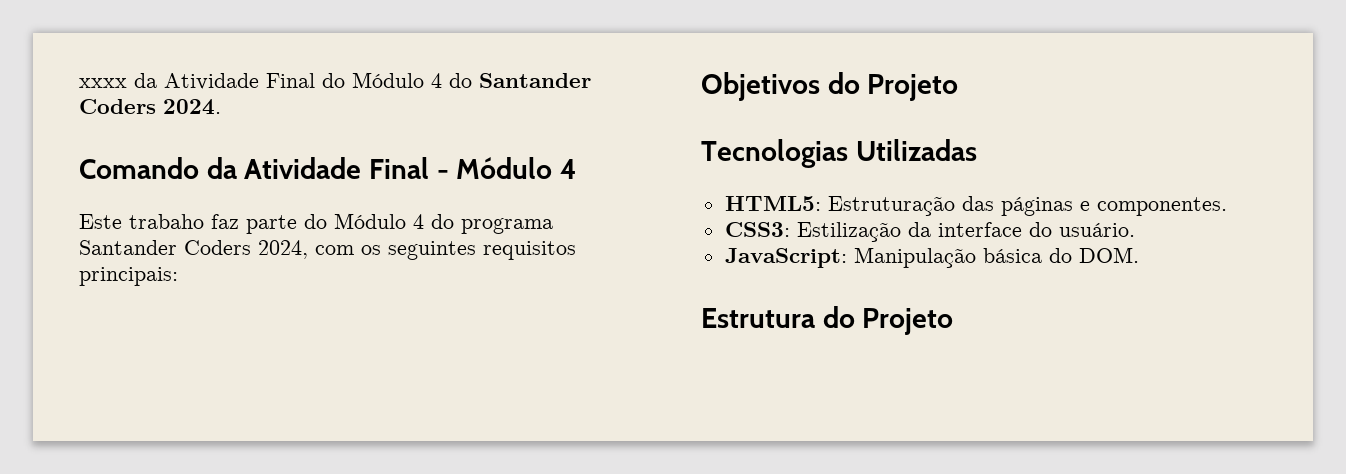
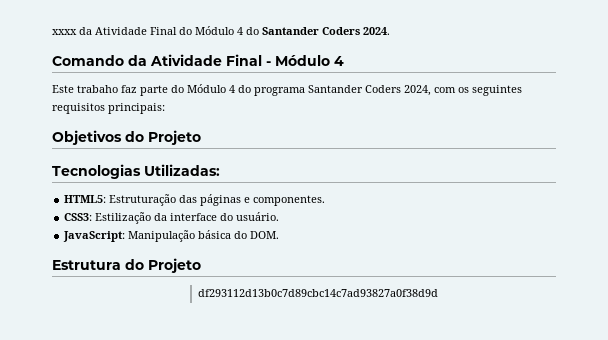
[855,139,977,161] Utilizadas -> [144,164,220,176] Utilizadas:
(954, 321) none -> [197,289,438,297] // df293112d13b0c7d89cbc14c7ad93827a0f38d9d

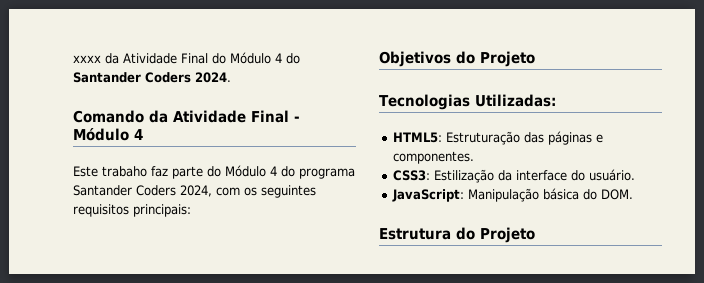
[197,289,438,297] // df293112d13b0c7d89cbc14c7ad93827a0f38d9d -> (535, 235) none

